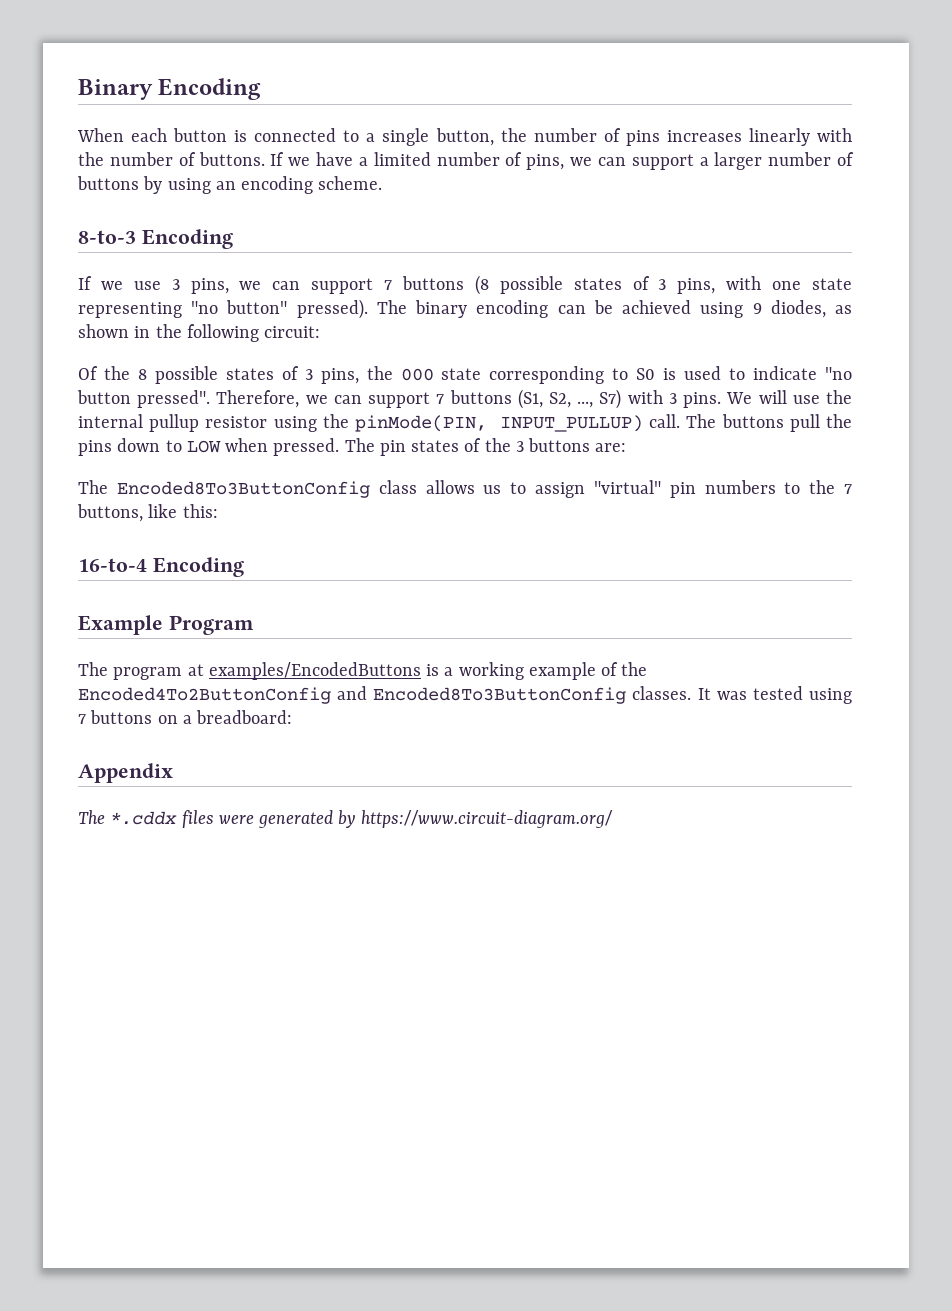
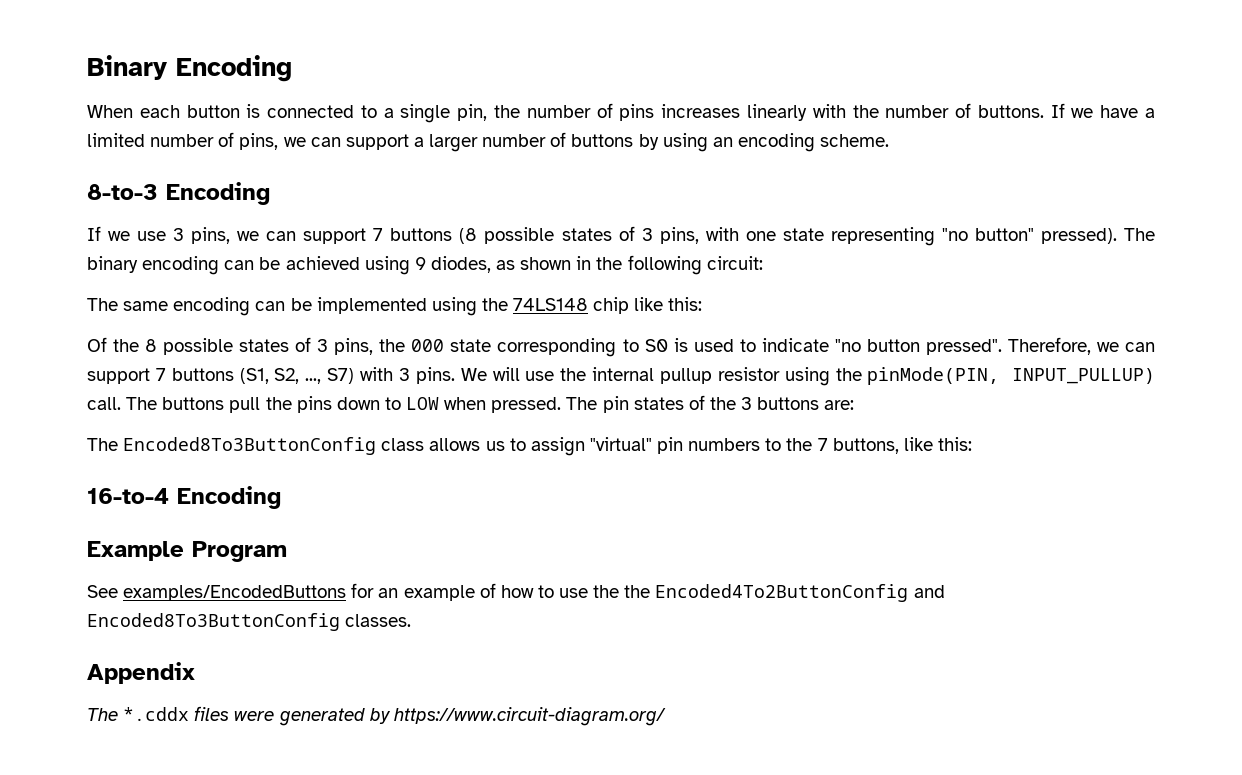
[435,128,494,146] button, -> [457,104,488,121] pin,
(321, 332) none -> [87,297,703,316] // The same encoding can be implemented using the 74LS148 chip like this:
[78,662,619,680] The program at examples/EncodedButtons is a working example of -> [87,583,620,601] See examples/EncodedButtons for an example of how to use the
[697,686,852,704] [78,710,293,724] It was tested using 7 buttons on a breadboard: -> (412, 620) none

